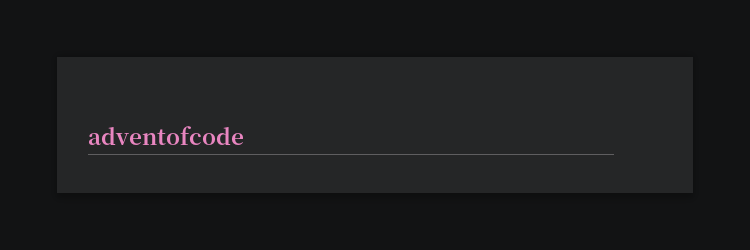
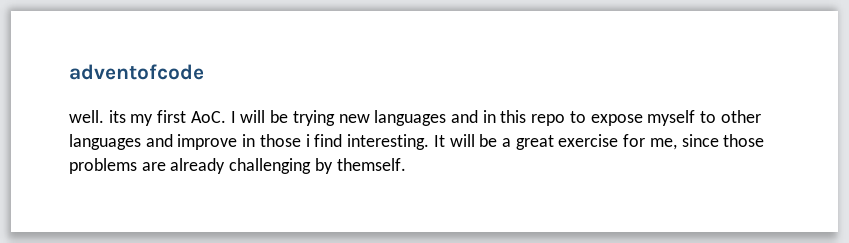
(244, 135) none -> [69,110,761,126] [69,134,765,150] [69,158,406,174] // well. its my first AoC. I will be trying new languages and in this repo to expose myself to other languages and improve in those i find interesting. It will be a great exercise for me, since those problems are already challenging by themself.

